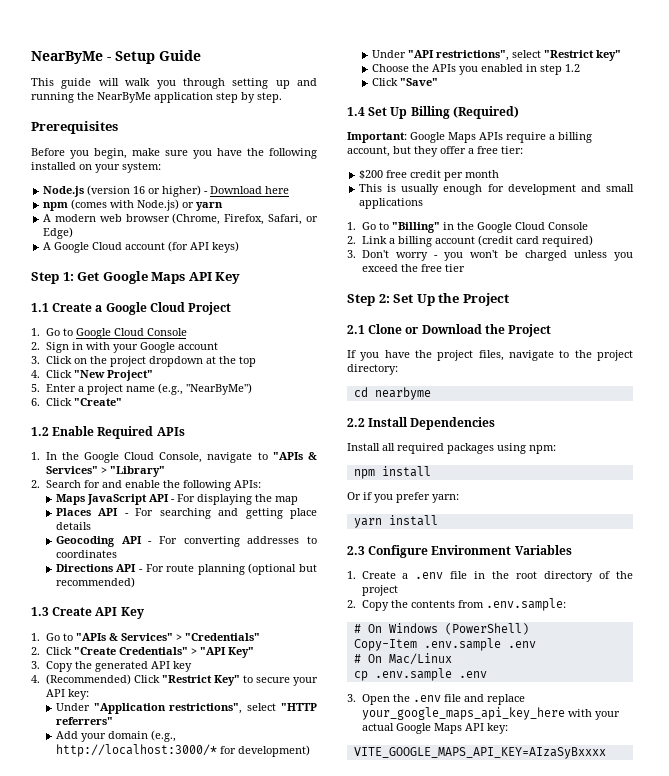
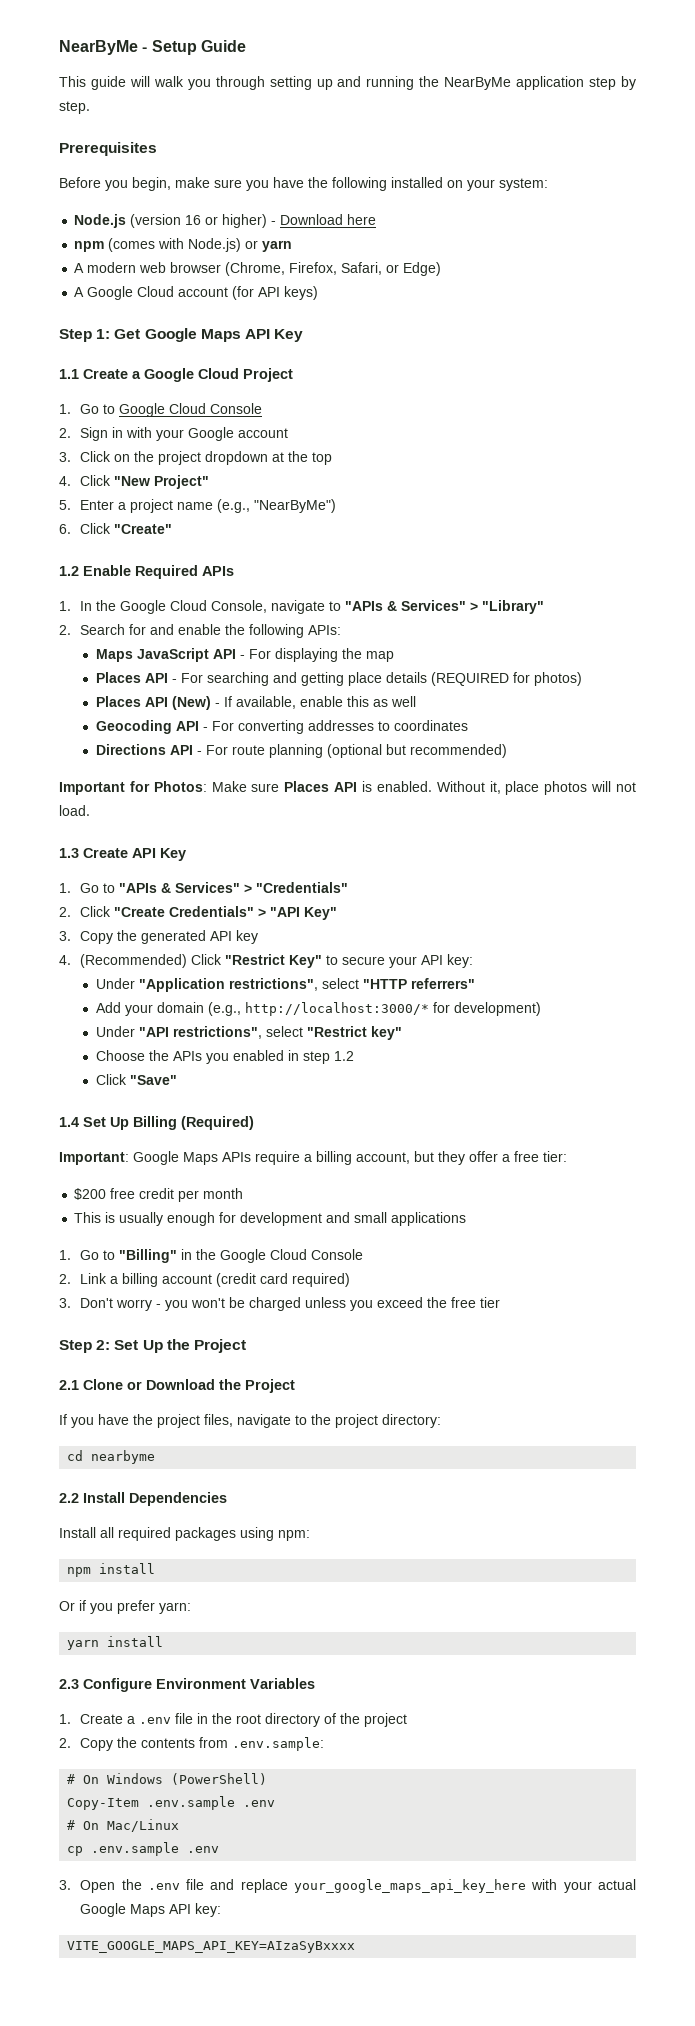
(91, 526) none -> [430,672,582,686] [95,696,416,710] (REQUIRED for photos) // Places API (New) - If available, enable this as well
(135, 582) none -> [59,781,636,795] [59,805,90,816] // Important for Photos: Make sure Places API is enabled. Without it, place photos will not load.

